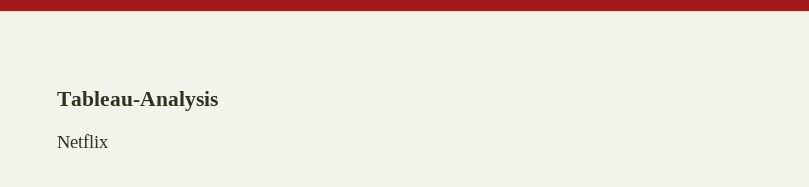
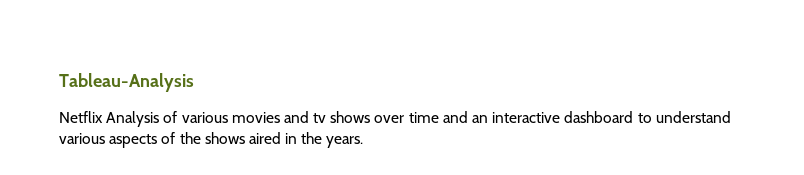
(109, 141) none -> [106,111,731,127] [59,132,364,148] Analysis of various movies and tv shows over time and an interactive dashboard to understand various aspects of the shows aired in the years.

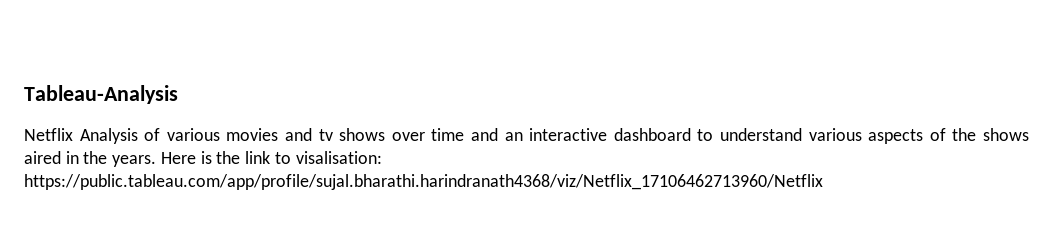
(364, 142) none -> [160,151,382,164] [24,174,823,190] Here is the link to visalisation: https://public.tableau.com/app/profile/sujal.bharathi.harindranath4368/viz/Netflix_17106462713960/Netflix

